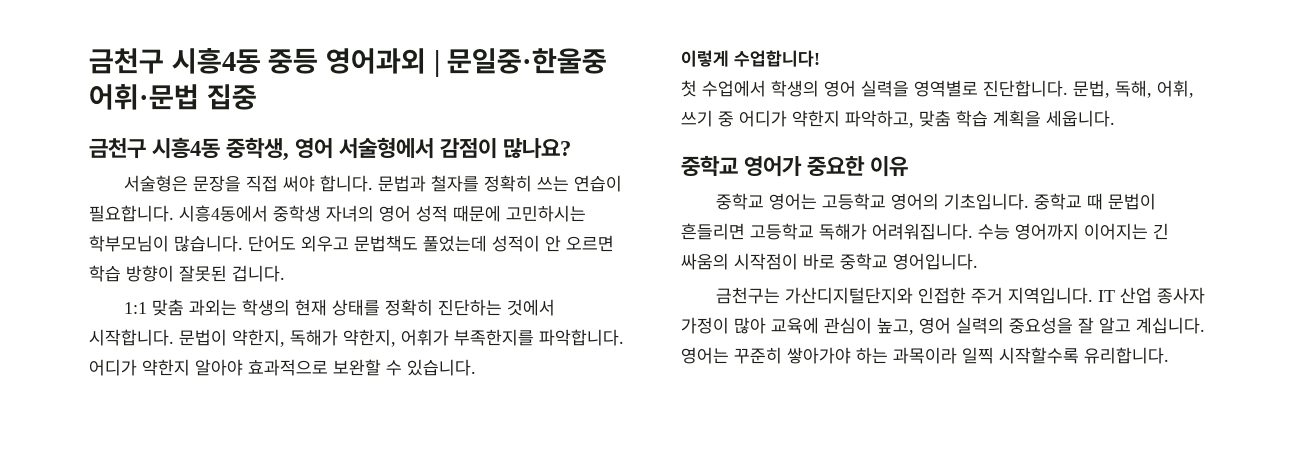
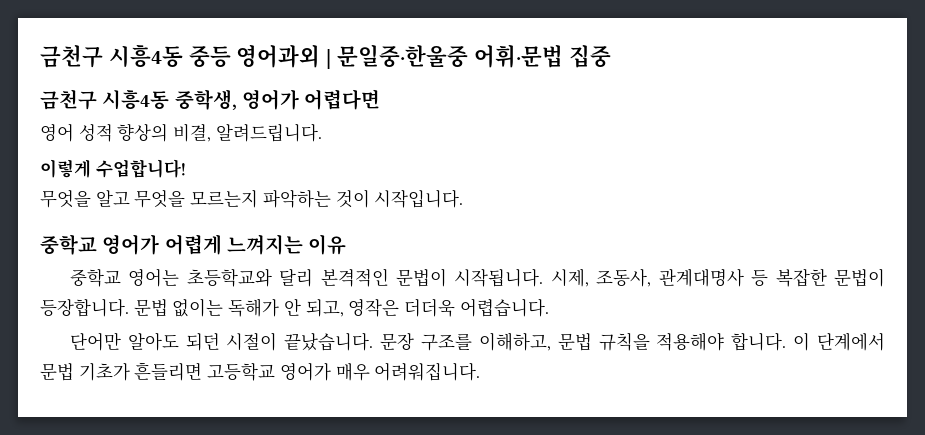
[295,137,572,159] [123,175,622,192] [89,205,586,222] [89,235,614,252] [89,265,285,282] [123,299,555,316] [89,329,624,347] [89,359,476,376] [681,50,820,67] [681,80,1194,98] [681,110,1115,128] 영어 서술형에서 감점이 많나요? // 서술형은 문장을 직접 써야 합니다. 문법과 철자를 정확히 쓰는 연습이 필요합니다. 시흥4동에서 중학생 자녀의 영어 성적 때문에 고민하시는 학부모님이 많습니다. 단어도 외우고 문법책도 풀었는데 성적이 안 오르면 학습 방향이 잘못된 겁니다. // 1:1 맞춤 과외는 학생의 현재 상태를 정확히 진단하는 것에서 시작합니다. 문법이 약한지, 독해가 약한지, 어휘가 부족한지를 파악합니다. 어디가 약한지 알아야 효과적으로 보완할 수 있습니다. // 이렇게 수업합니다! // 첫 수업에서 학생의 영어 실력을 영역별로 진단합니다. 문법, 독해, 어휘, 쓰기 중 어디가 약한지 파악하고, 맞춤 학습 계획을 세웁니다. -> [241,89,381,110] [40,123,322,142] [40,159,186,178] [40,189,464,208] 영어가 어렵다면 // 영어 성적 향상의 비결, 알려드립니다. // 이렇게 수업합니다! // 무엇을 알고 무엇을 모르는지 파악하는 것이 시작입니다.
[807,156,866,177] 중요한 -> [164,234,303,255] 어렵게 느껴지는
[821,193,1156,210] [681,223,1169,240] [681,253,978,270] [715,287,1205,304] [681,317,1205,335] [681,347,1169,364] 고등학교 영어의 기초입니다. 중학교 때 문법이 흔들리면 고등학교 독해가 어려워집니다. 수능 영어까지 이어지는 긴 싸움의 시작점이 바로 중학교 영어입니다. // 금천구는 가산디지털단지와 인접한 주거 지역입니다. IT 산업 종사자 가정이 많아 교육에 관심이 높고, 영어 실력의 중요성을 잘 알고 계십니다. 영어는 꾸준히 쌓아가야 하는 과목이라 일찍 시작할수록 유리합니다. -> [186,268,885,287] [40,298,549,317] [69,332,885,351] [40,362,481,381] 초등학교와 달리 본격적인 문법이 시작됩니다. 시제, 조동사, 관계대명사 등 복잡한 문법이 등장합니다. 문법 없이는 독해가 안 되고, 영작은 더더욱 어렵습니다. // 단어만 알아도 되던 시절이 끝났습니다. 문장 구조를 이해하고, 문법 규칙을 적용해야 합니다. 이 단계에서 문법 기초가 흔들리면 고등학교 영어가 매우 어려워집니다.

